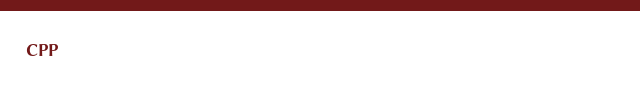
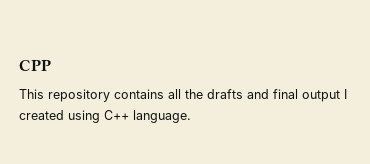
(59, 50) none -> [19,89,347,102] [19,110,191,123] // This repository contains all the drafts and final output I created using C++ language.

